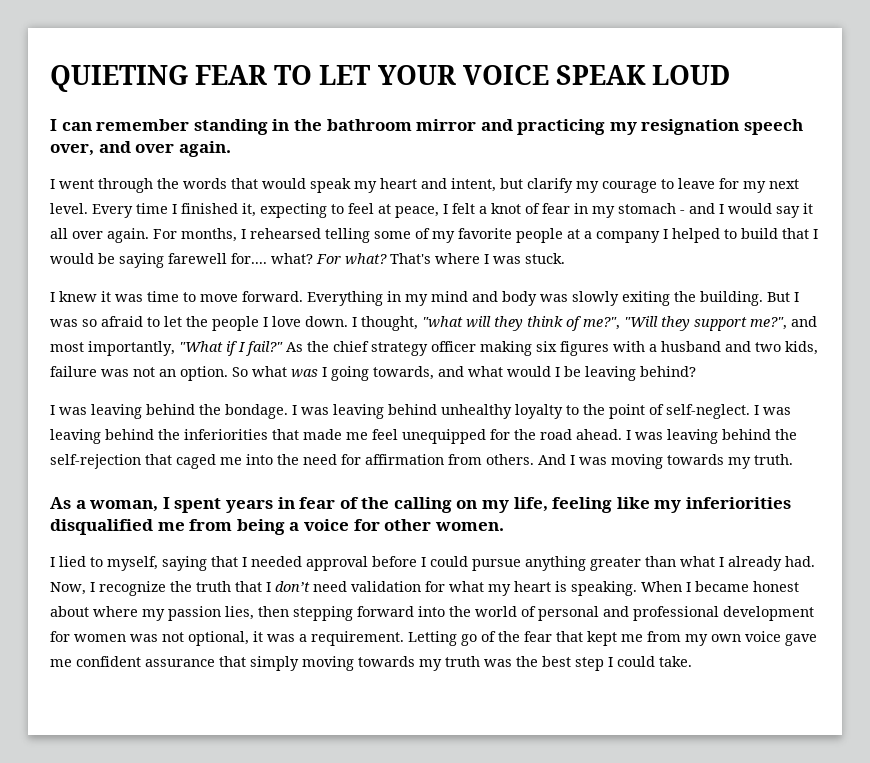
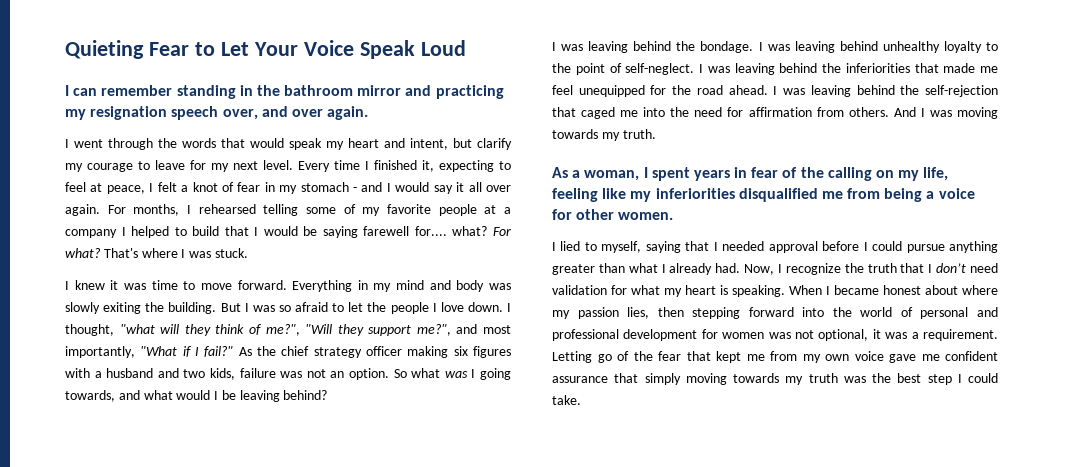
[50,65,731,92] QUIETING FEAR TO LET YOUR VOICE SPEAK LOUD -> [65,40,466,59] Quieting Fear to Let Your Voice Speak Loud

